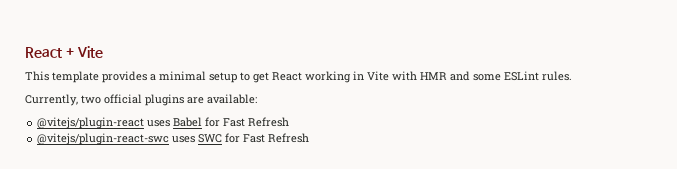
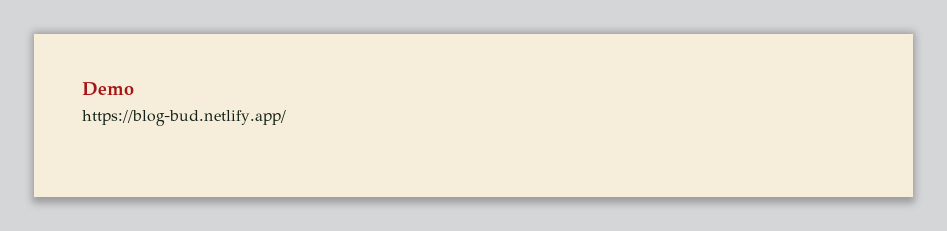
[25,46,103,58] [25,71,572,83] [25,94,257,106] [37,117,290,129] [37,133,310,145] React + Vite // This template provides a minimal setup to get React working in Vite with HMR and some ESLint rules. // Currently, two official plugins are available: // @vitejs/plugin-react uses Babel for Fast Refresh // @vitejs/plugin-react-swc uses SWC for Fast Refresh -> [82,82,134,96] [82,110,286,126] Demo // https://blog-bud.netlify.app/

